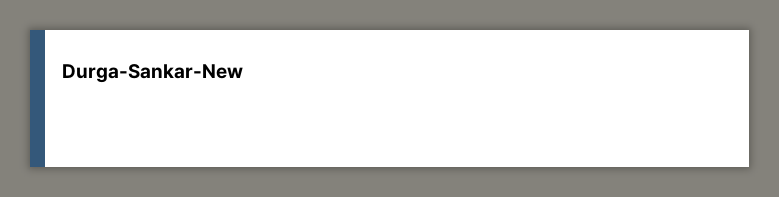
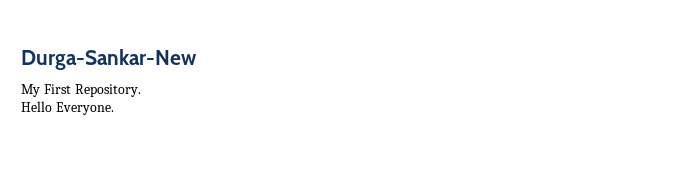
(243, 73) none -> [21,84,141,97] [21,101,114,115] // My First Repository. // Hello Everyone.

